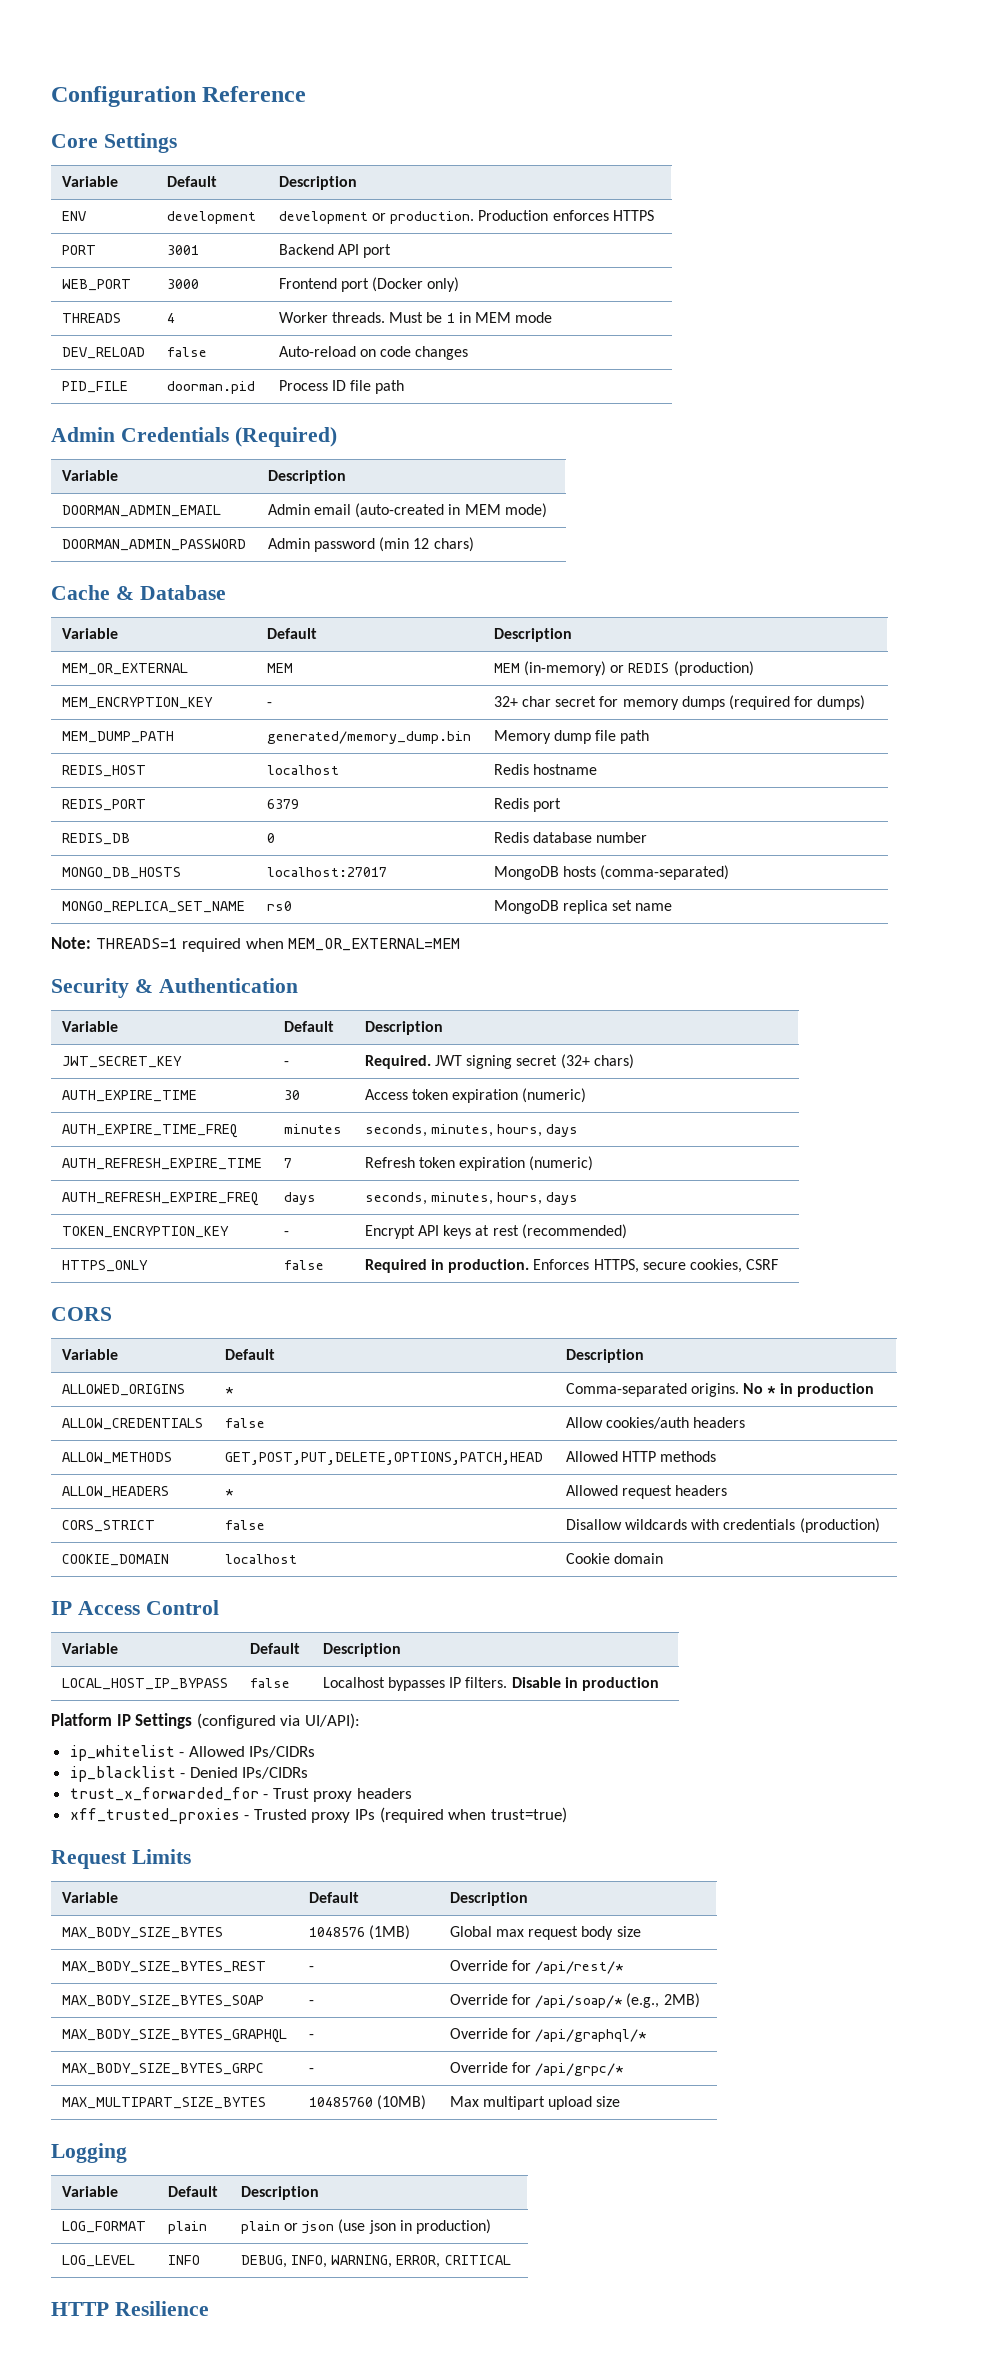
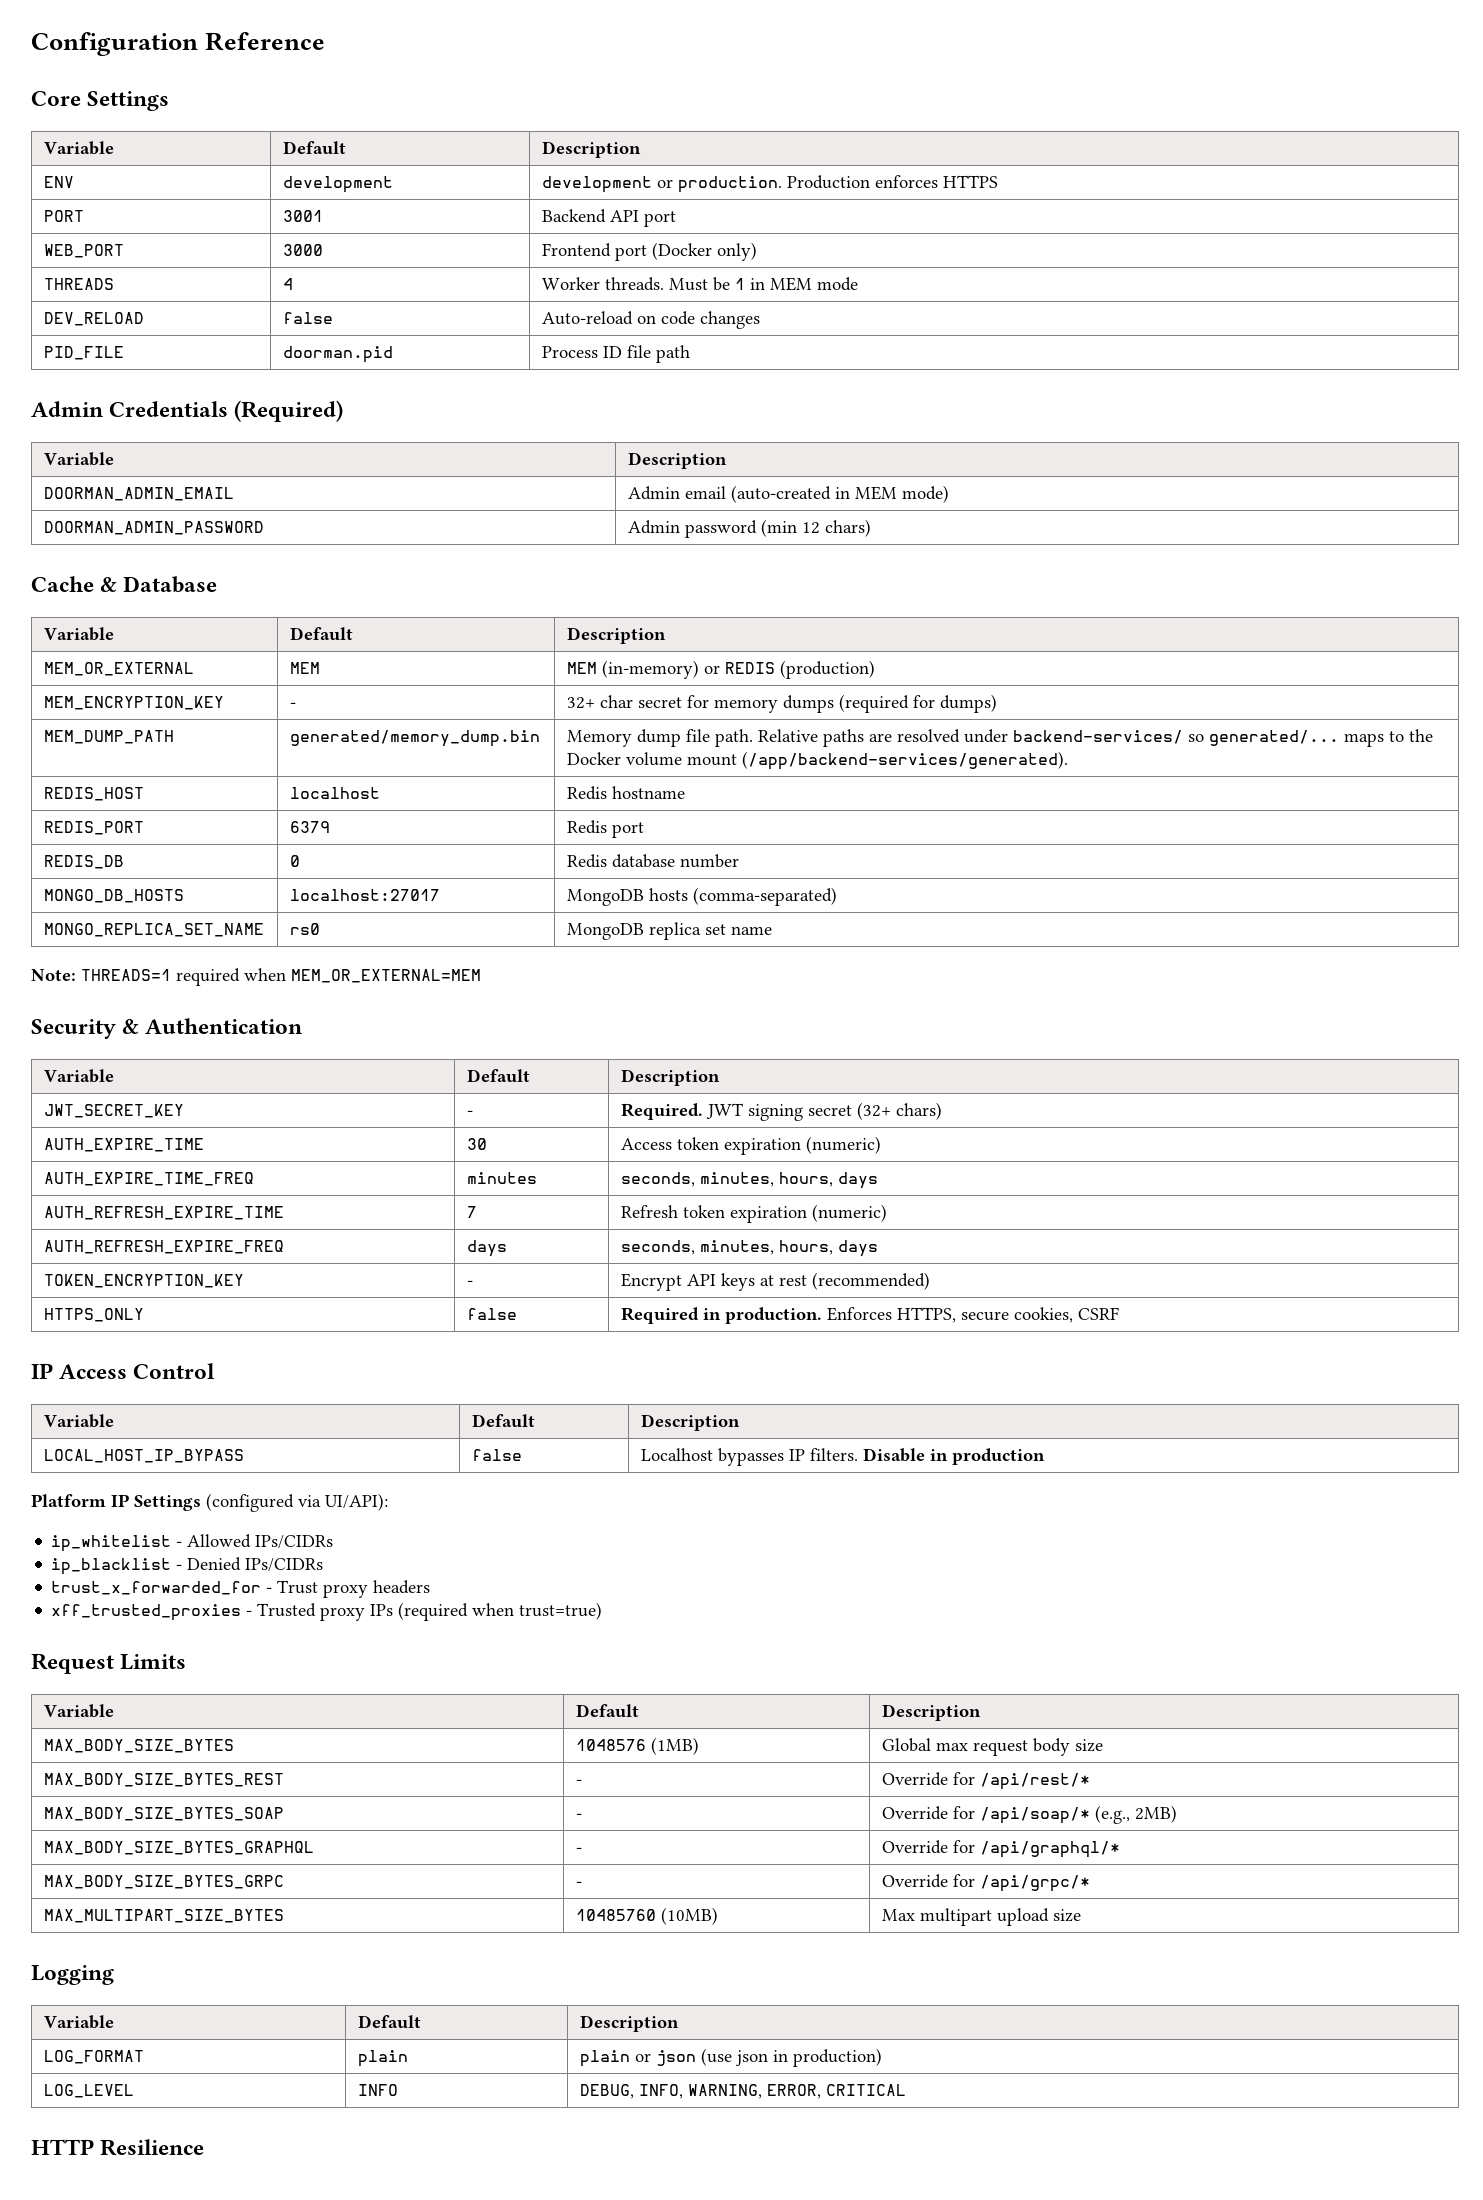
[620,730,650,744] path -> [714,729,1433,747] [566,751,1068,770] path. Relative paths are resolved under backend-services/ so generated/... maps to the Docker volume mount (/app/backend-services/generated).
[51,1307,112,1321] [61,1349,118,1360] [224,1349,275,1360] [565,1349,644,1363] [61,1384,185,1396] [224,1387,233,1394] [565,1383,874,1397] [61,1418,203,1430] [224,1418,265,1428] [565,1417,746,1429] [61,1452,172,1464] [224,1452,543,1465] [565,1451,717,1462] [61,1486,169,1498] [224,1489,233,1496] [565,1485,728,1499] [61,1520,155,1532] [224,1520,265,1530] [565,1518,880,1533] [61,1554,169,1566] [224,1554,297,1564] [565,1553,663,1564] // CORS // Variable | Default | Description // ALLOWED_ORIGINS | * | Comma-separated origins. No * in production // ALLOW_CREDENTIALS | false | Allow cookies/auth headers // ALLOW_METHODS | GET,POST,PUT,DELETE,OPTIONS,PATCH,HEAD | Allowed HTTP methods // ALLOW_HEADERS | * | Allowed request headers // CORS_STRICT | false | Disallow wildcards with credentials (production) // COOKIE_DOMAIN | localhost | Cookie domain -> (1119, 1313) none

